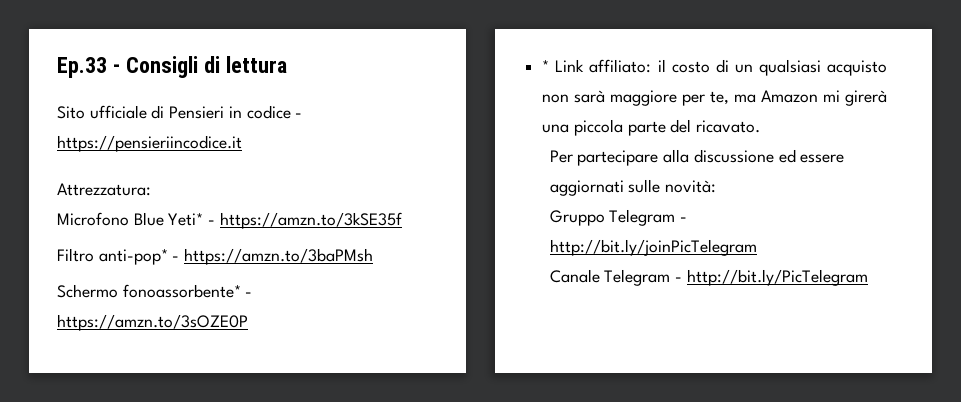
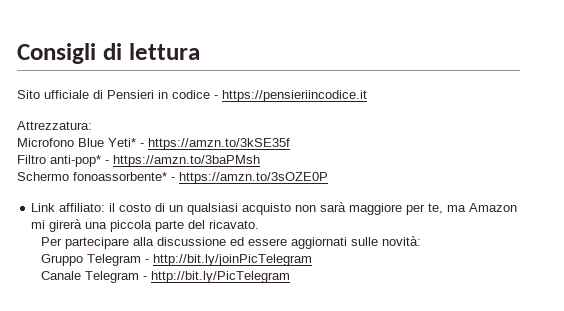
[57,57,120,78] Ep.33 - -> (17, 53) none
[542,60,550,72] * -> (328, 178) none

